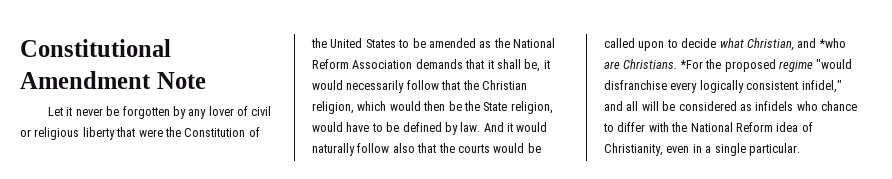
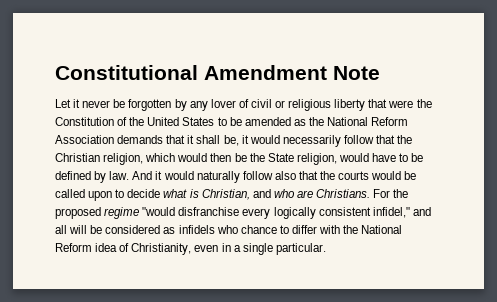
(744, 43) none -> [189,189,199,198] is
[818,38,846,48] *who -> [273,189,295,198] who
[679,60,703,69] *For -> [373,189,391,198] For

